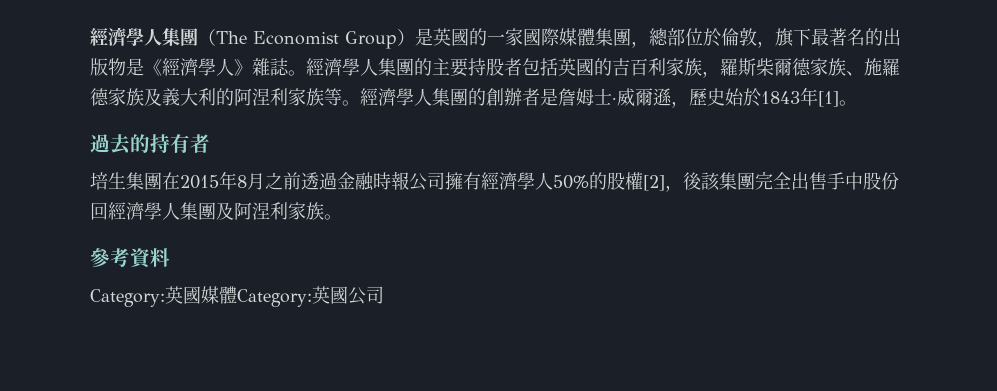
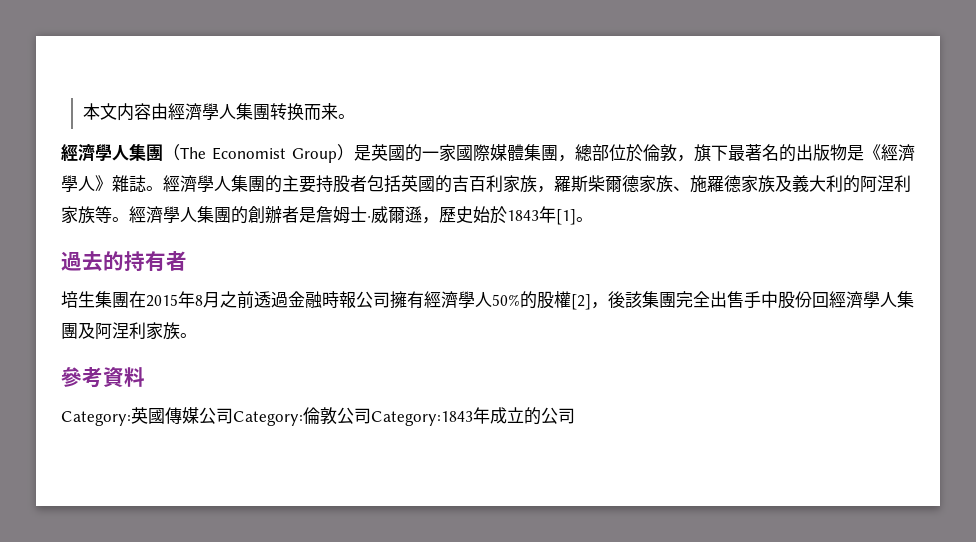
(90, 37) none -> [82,103,355,121] 本文内容由經濟學人集團转换而来。 //
[201,286,348,307] 媒體Category:英國 -> [165,407,541,426] 傳媒公司Category:倫敦公司Category:1843年成立的

